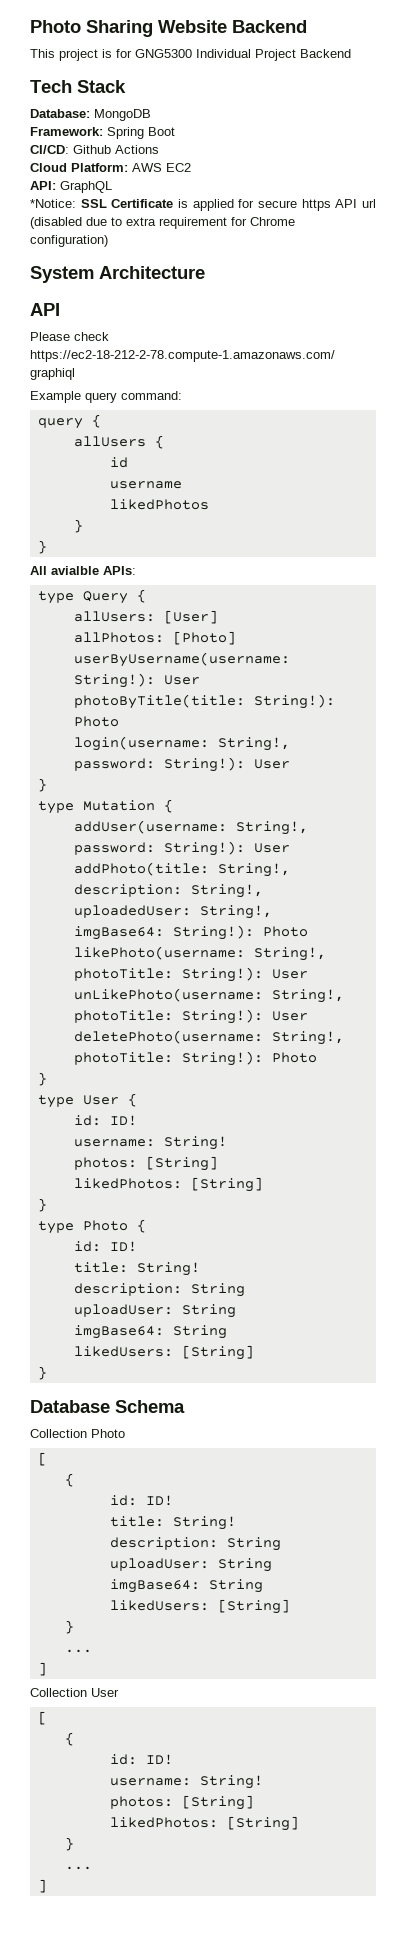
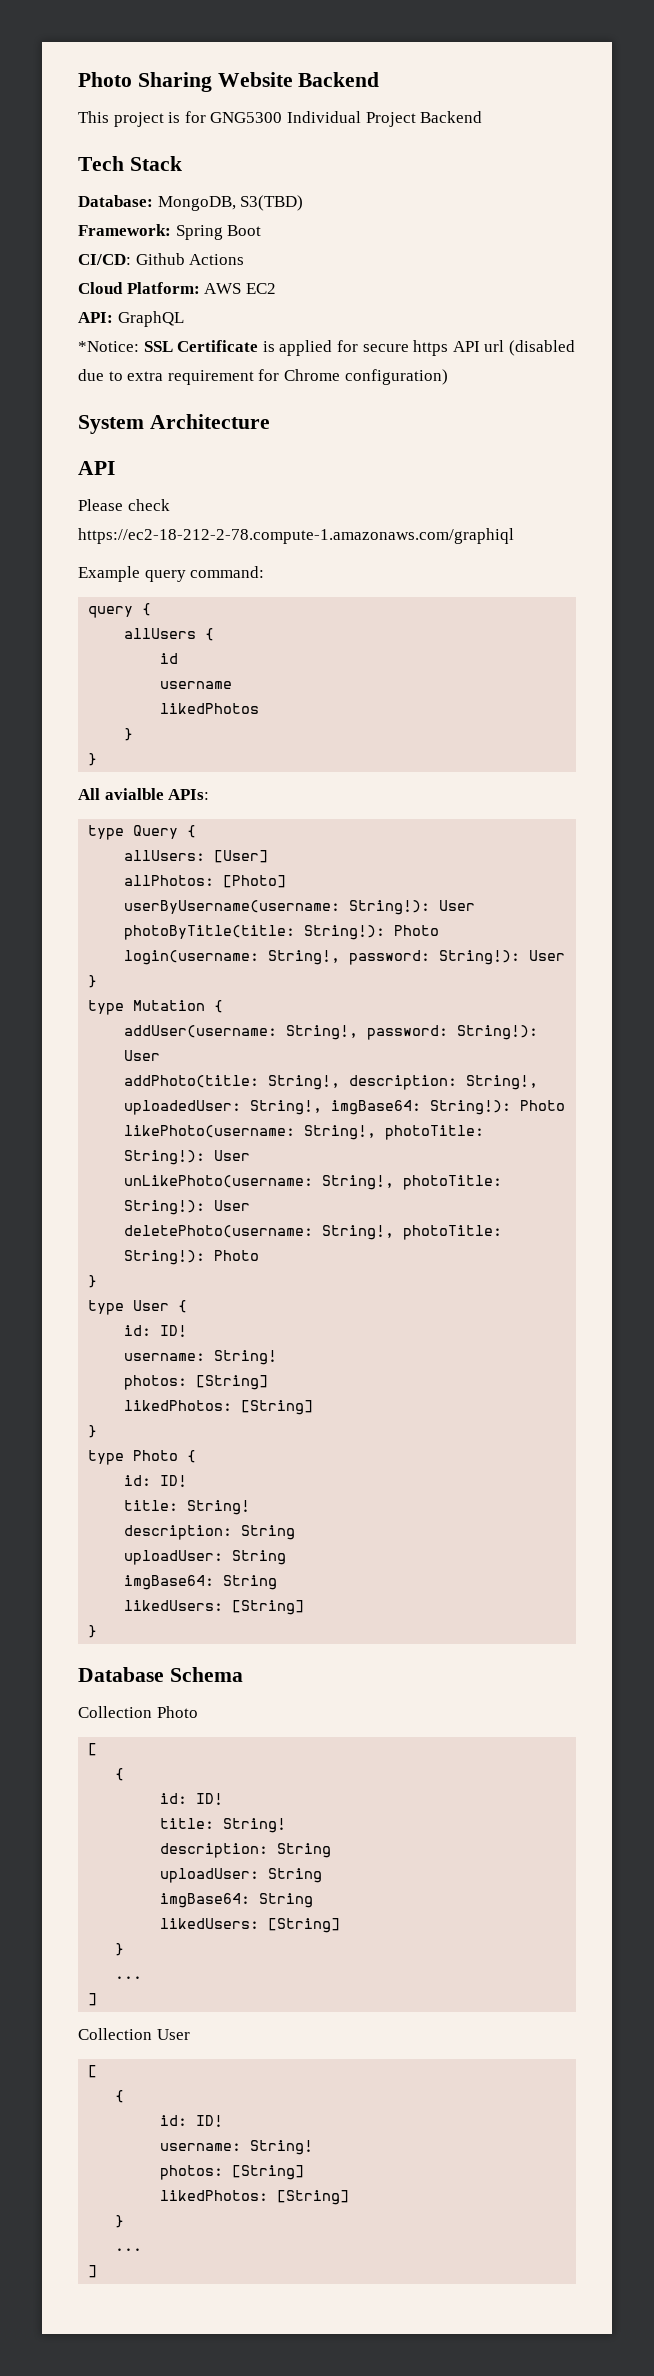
[94,109,151,121] MongoDB -> [157,195,304,211] MongoDB, S3(TBD)

